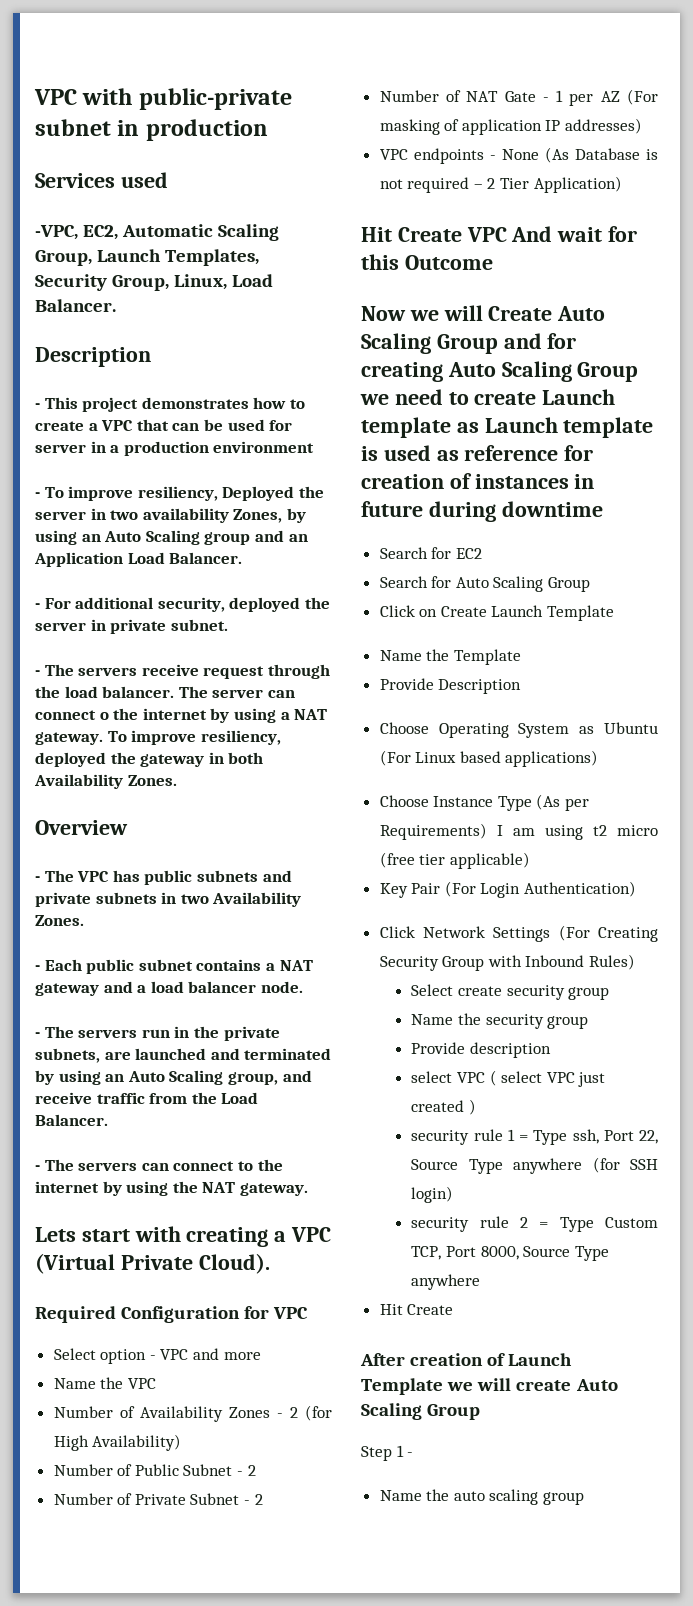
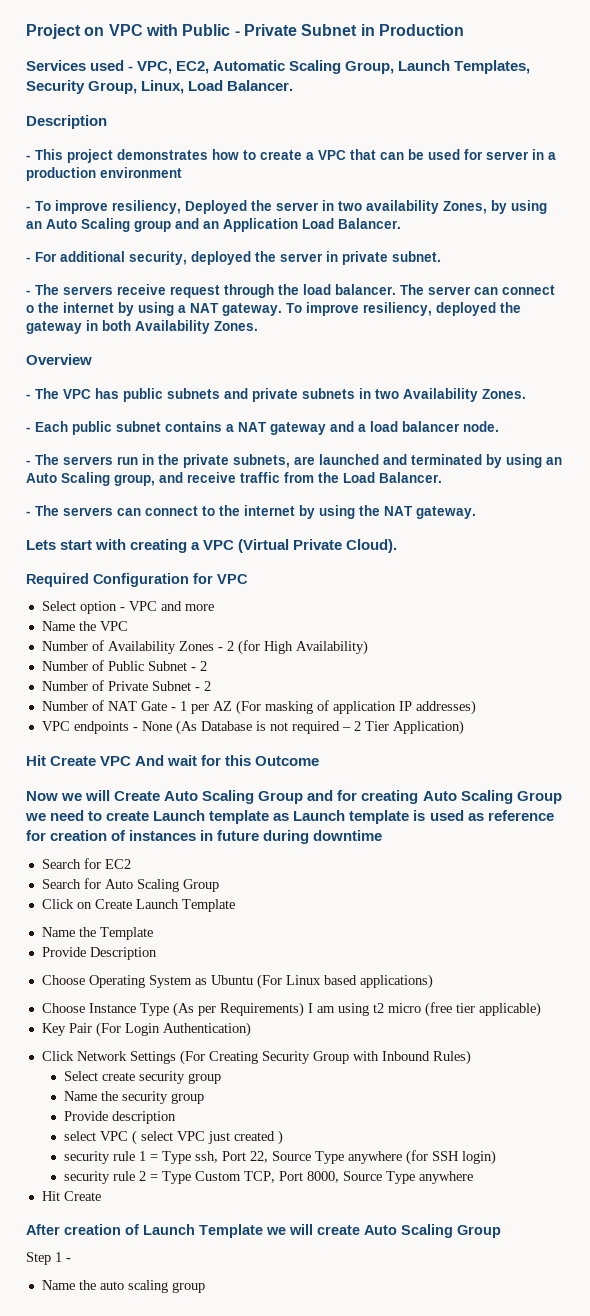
[34,88,292,110] [35,119,268,141] VPC with public-private subnet in production -> [26,24,464,39] Project on VPC with Public - Private Subnet in Production
[35,225,78,240] // -VPC, -> [128,61,173,74] - VPC,

